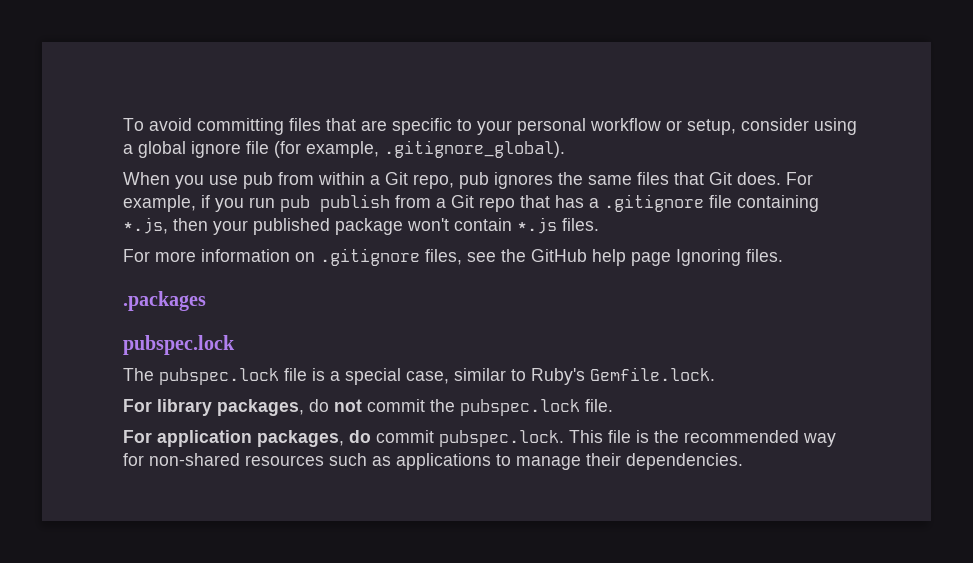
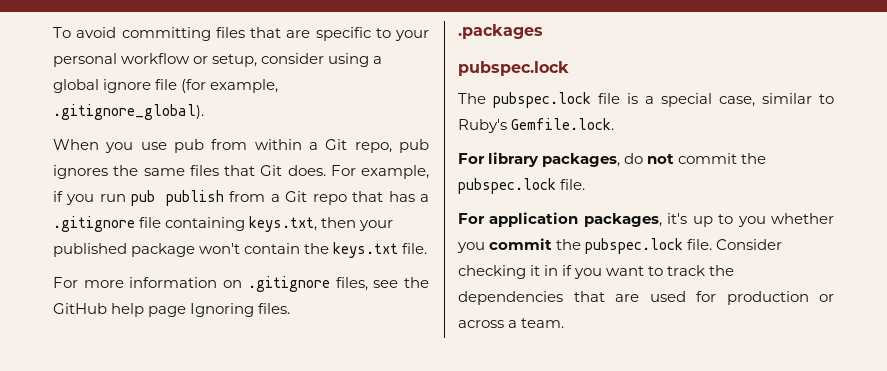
[123,217,168,234] *.js, -> [249,216,318,232] keys.txt,
[517,217,599,234] *.js files. -> [304,242,428,258] the keys.txt file.
[349,430,836,447] [123,453,743,470] do commit pubspec.lock. This file is the recommended way for non-shared resources such as applications to manage their dependencies. -> [667,213,834,227] [457,238,783,254] [458,265,735,279] [458,291,834,305] [458,318,565,328] it's up to you whether you commit the pubspec.lock file. Consider checking it in if you want to track the dependencies that are used for production or across a team.

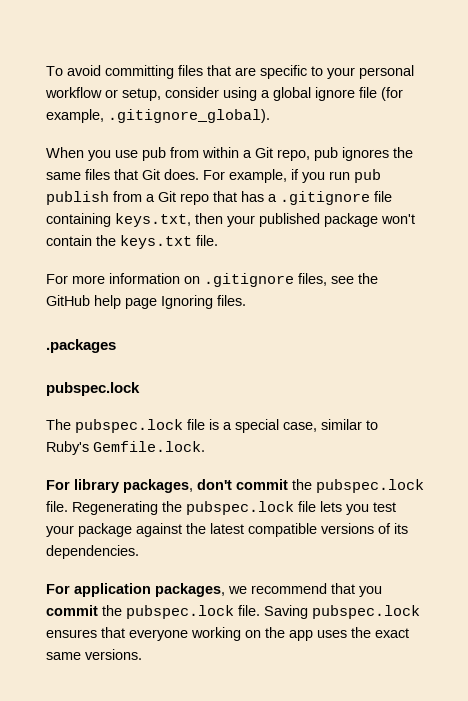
[624,153,767,164] [458,178,586,194] [458,212,834,227] do not commit the pubspec.lock file. // For application packages, it's up to you whether -> [197,479,424,493] [46,501,396,515] [46,523,408,537] [46,545,139,559] [46,583,355,597] don't commit the pubspec.lock file. Regenerating the pubspec.lock file lets you test your package against the latest compatible versions of its dependencies. // For application packages, we recommend that
[716,239,783,250] [458,265,735,279] [458,291,834,305] [458,318,565,328] Consider checking it in if you want to track the dependencies that are used for production or across a team. -> [264,605,420,619] [46,627,409,641] [46,649,142,660] Saving pubspec.lock ensures that everyone working on the app uses the exact same versions.

